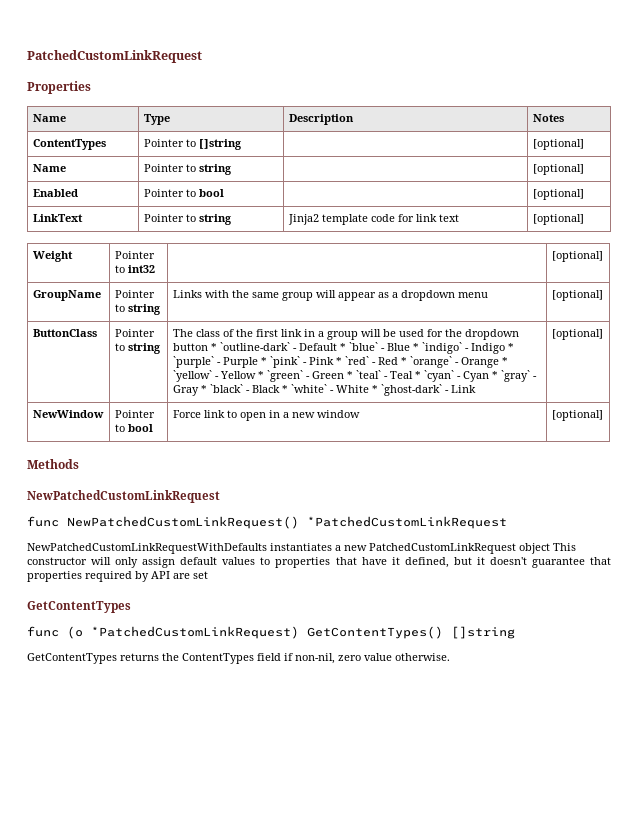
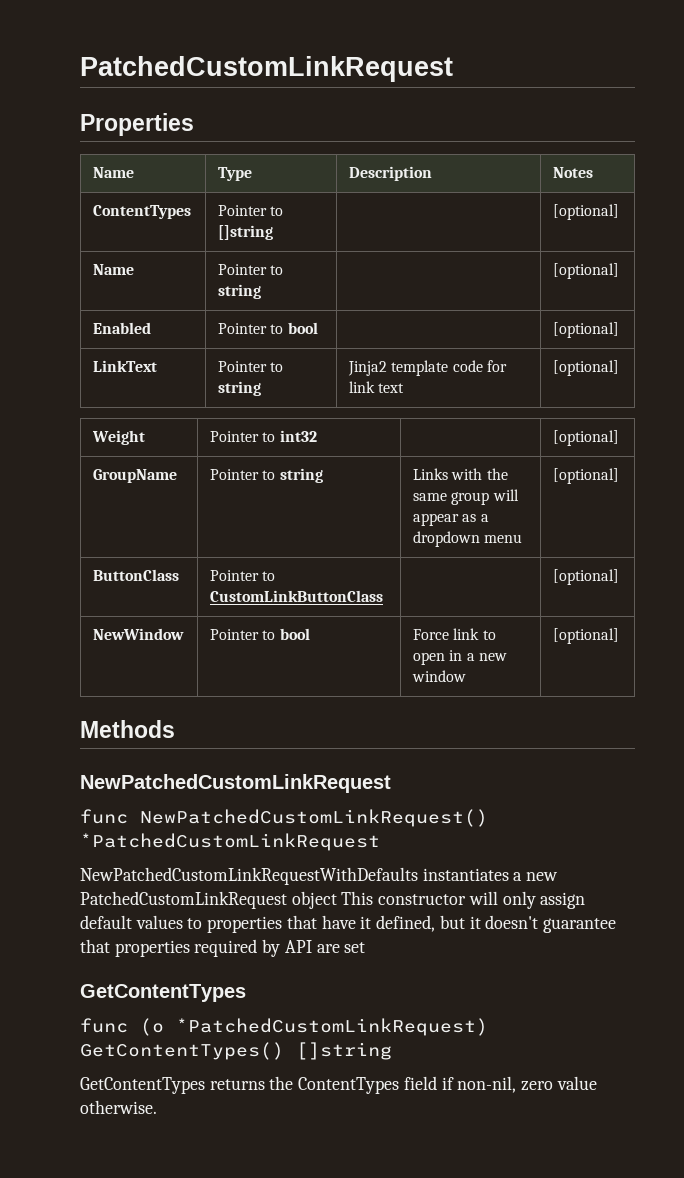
[127,343,161,354] [172,329,519,340] [172,342,514,354] [172,356,508,368] [172,370,537,382] [172,384,476,396] string | The class of the first link in a group will be used for the dropdown button * `outline-dark` - Default * `blue` - Blue * `indigo` - Indigo * `purple` - Purple * `pink` - Pink * `red` - Red * `orange` - Orange * `yellow` - Yellow * `green` - Green * `teal` - Teal * `cyan` - Cyan * `gray` - Gray * `black` - Black * `white` - White * `ghost-dark` - Link -> [210,590,384,602] CustomLinkButtonClass |

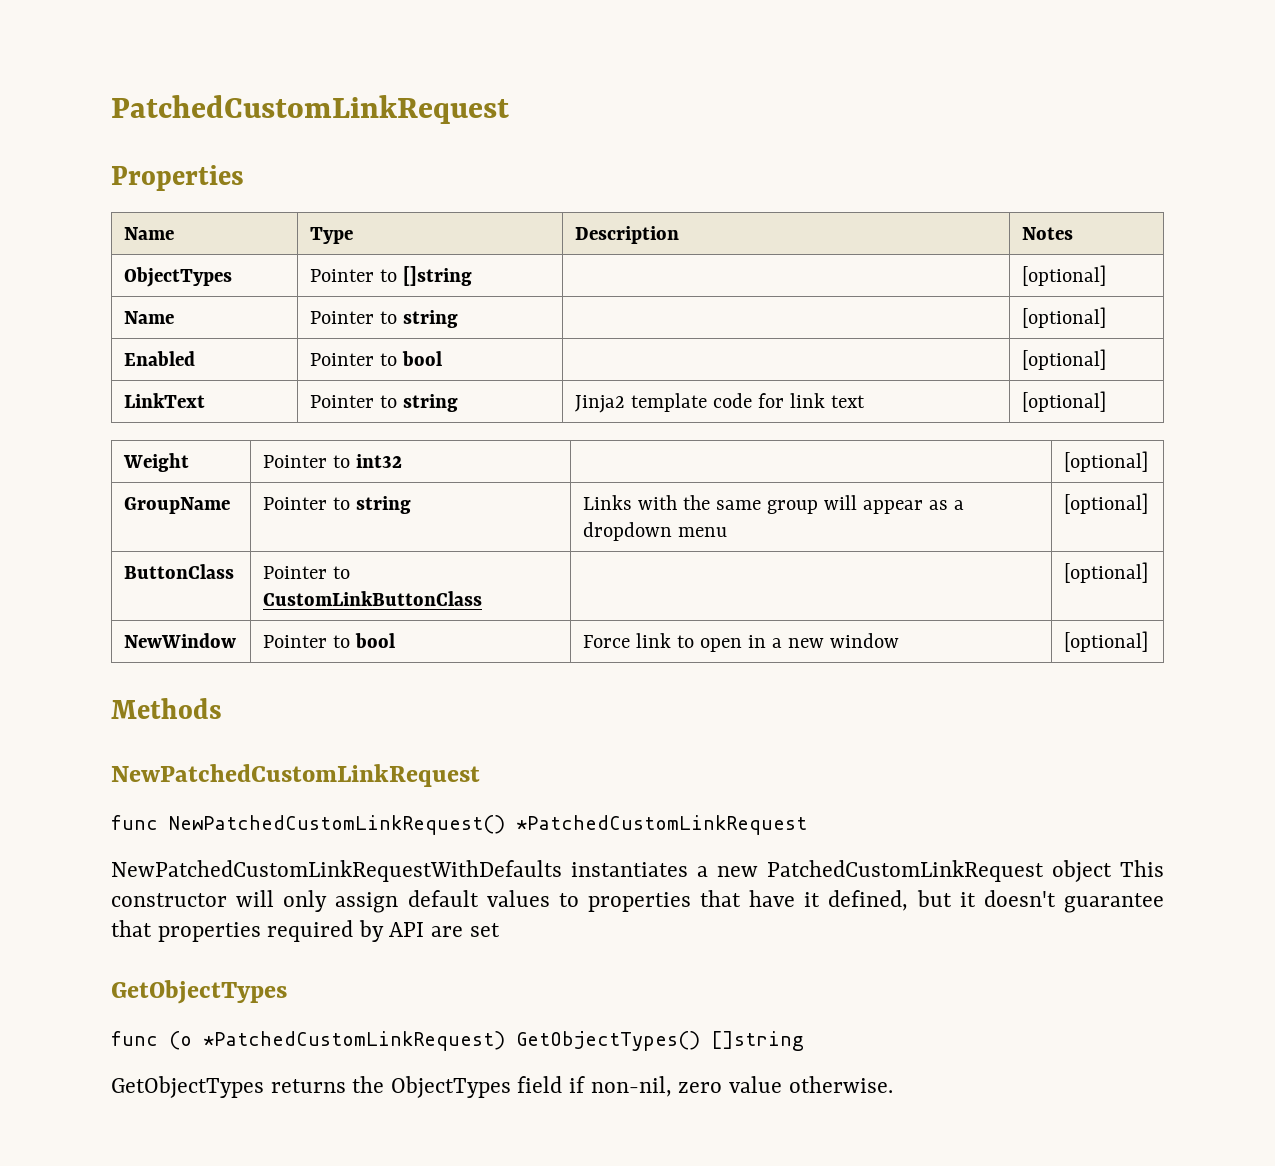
[93,205,192,219] ContentTypes -> [124,267,233,287] ObjectTypes
[80,984,246,1002] GetContentTypes -> [111,980,287,1004] GetObjectTypes
[80,1042,284,1060] GetContentTypes() -> [516,1031,700,1051] GetObjectTypes()
[80,1077,205,1094] GetContentTypes -> [111,1076,264,1098] GetObjectTypes
[298,1077,400,1094] ContentTypes -> [390,1076,511,1098] ObjectTypes

